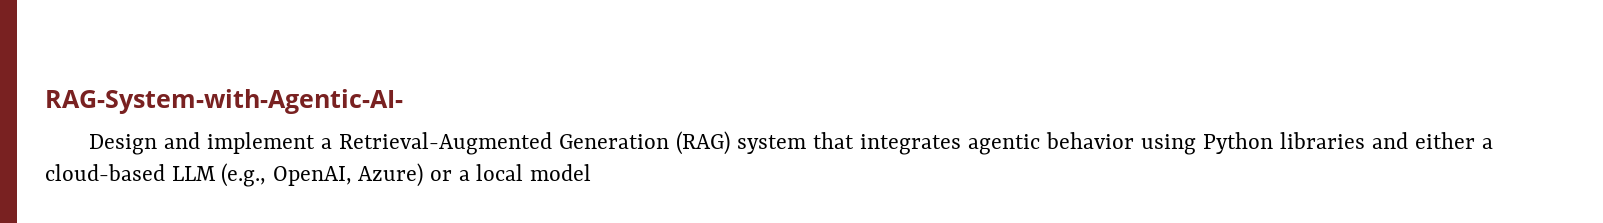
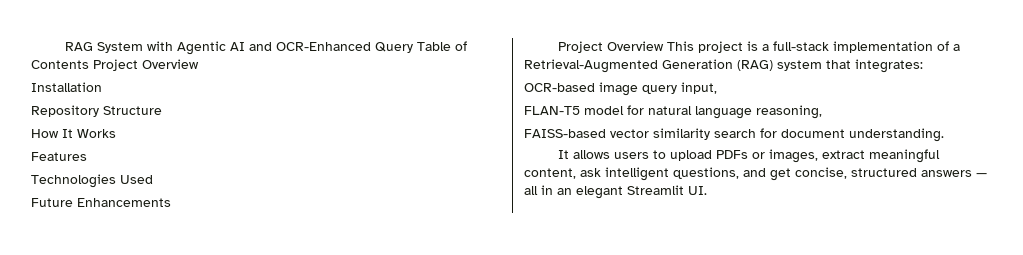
[45,89,403,114] [88,132,315,155] RAG-System-with-Agentic-AI- // Design and implement -> [65,41,468,55] [31,59,199,71] [31,82,102,92] [31,105,162,117] [31,129,116,138] [31,152,87,161] [31,174,153,188] [31,198,171,207] [558,41,950,53] RAG System with Agentic AI and OCR-Enhanced Query Table of Contents Project Overview // Installation // Repository Structure // How It Works // Features // Technologies Used // Future Enhancements // Project Overview This project is a full-stack implementation of
[859,132,1494,155] [45,163,591,187] integrates agentic behavior using Python libraries and either a cloud-based LLM (e.g., OpenAI, Azure) or a local model -> [855,59,923,73] [524,82,717,96] [524,105,822,119] [524,128,944,142] [558,149,941,163] [524,167,987,181] [524,185,707,199] integrates: // OCR-based image query input, // FLAN-T5 model for natural language reasoning, // FAISS-based vector similarity search for document understanding. // It allows users to upload PDFs or images, extract meaningful content, ask intelligent questions, and get concise, structured answers — all in an elegant Streamlit UI.

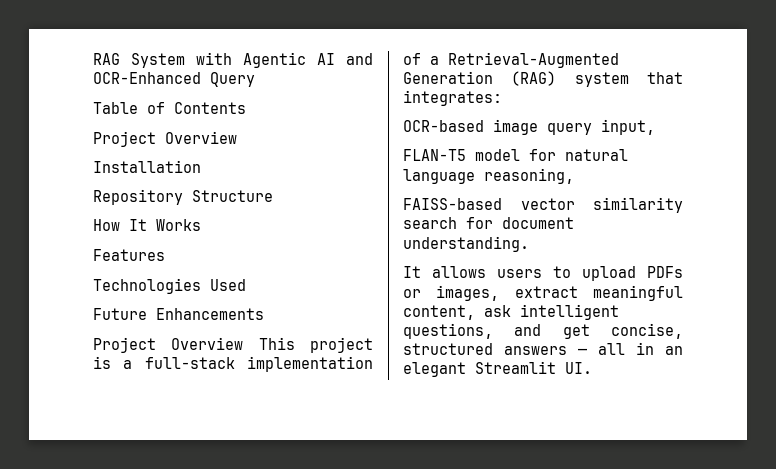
(414, 47) none -> (255, 79) //
(89, 64) none -> (246, 108) //

